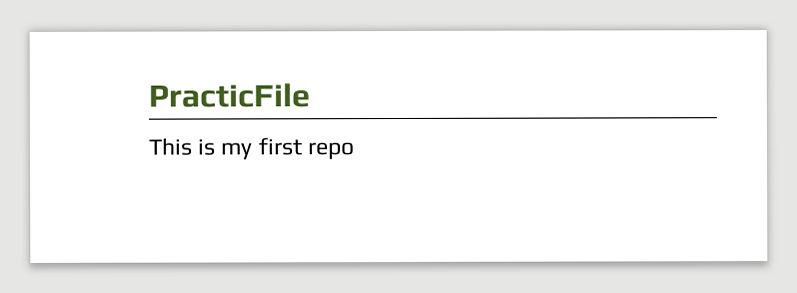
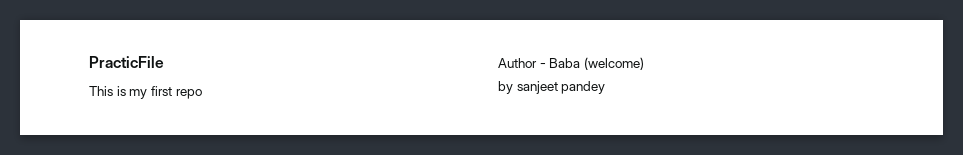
(355, 151) none -> [498,57,644,70] [498,81,606,94] // Author - Baba (welcome) // by sanjeet pandey

